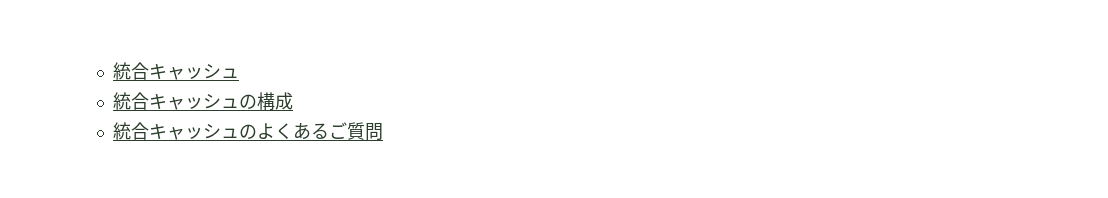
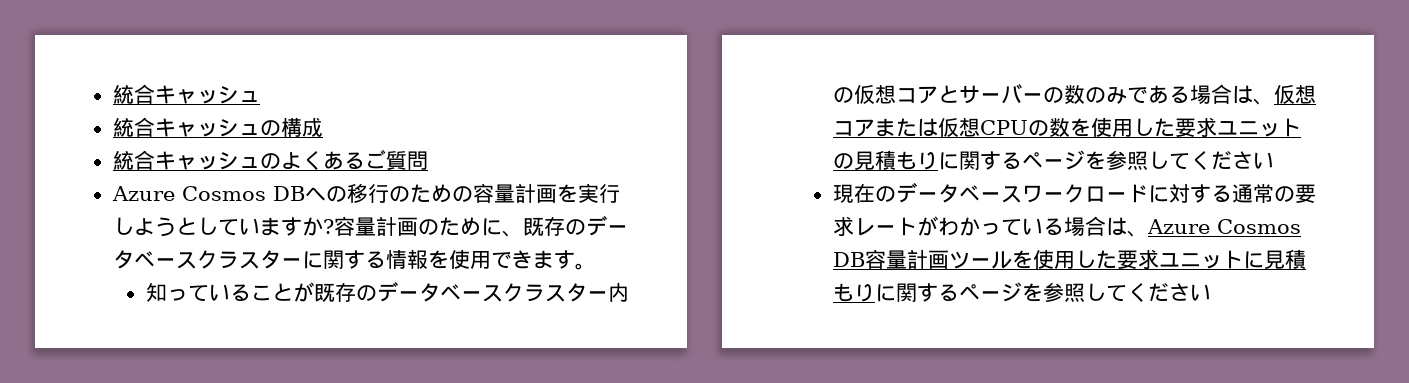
(383, 132) none -> [111,183,620,203] [112,215,628,237] [112,249,596,270] [145,281,629,303] [832,84,1316,105] [832,117,1301,137] [832,150,1274,170] [832,182,1316,203] [832,216,1301,237] [832,249,1306,269] [832,282,1211,302] // Azure Cosmos DBへの移行のための容量計画を実行しようとしていますか?容量計画のために、既存のデータベースクラスターに関する情報を使用できます。 // 知っていることが既存のデータベースクラスター内の仮想コアとサーバーの数のみである場合は、仮想コアまたは仮想CPUの数を使用した要求ユニットの見積もりに関するページを参照してください // 現在のデータベースワークロードに対する通常の要求レートがわかっている場合は、Azure Cosmos DB容量計画ツールを使用した要求ユニットに見積もりに関するページを参照してください

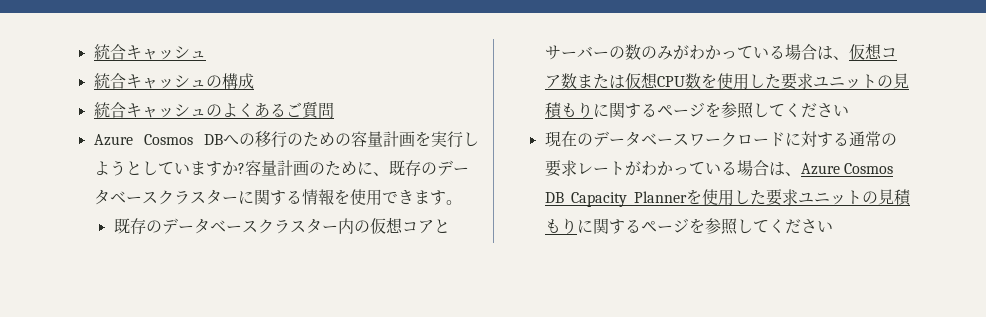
[145,282,314,302] 知っていることが -> (462, 202) none
[1126,85,1169,104] であ -> [672,45,769,60] がわかってい
(875, 128) none -> [560,73,577,89] 数
[1027,120,1049,136] の -> (685, 81) none
[864,249,1264,269] 容量計画ツールを使用した要求ユニットに -> [570,189,878,207] Capacity Plannerを使用した要求ユニットの

